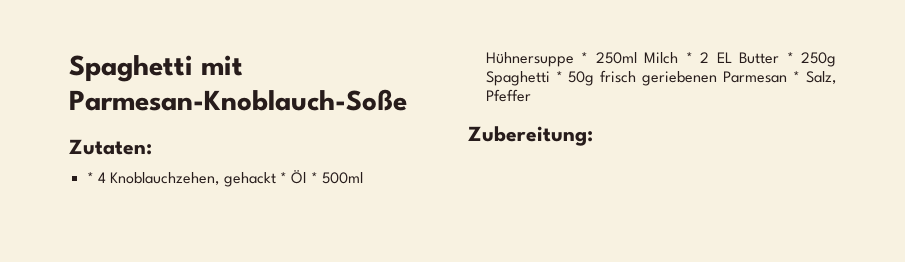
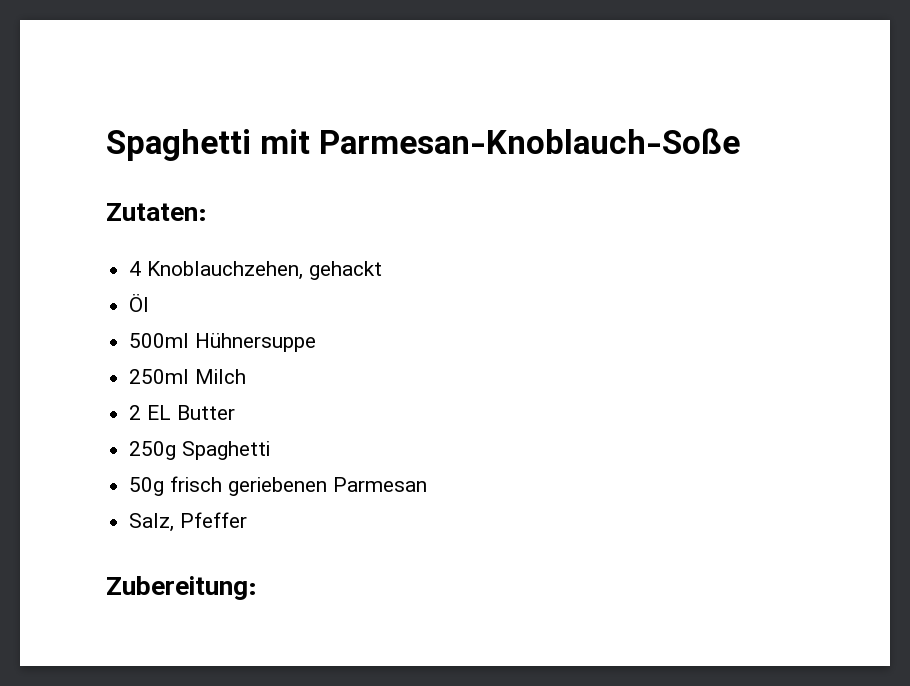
[86,172,94,183] * -> (207, 212) none
[279,172,287,183] * -> (383, 270) //
[310,172,318,183] * -> (150, 303) //
[581,52,589,63] * -> (317, 342) //
[685,52,693,63] * -> (247, 376) //
[786,52,794,63] * -> (236, 412) //
[555,71,563,82] * -> (271, 450) //
[793,71,801,82] * -> (428, 484) //

